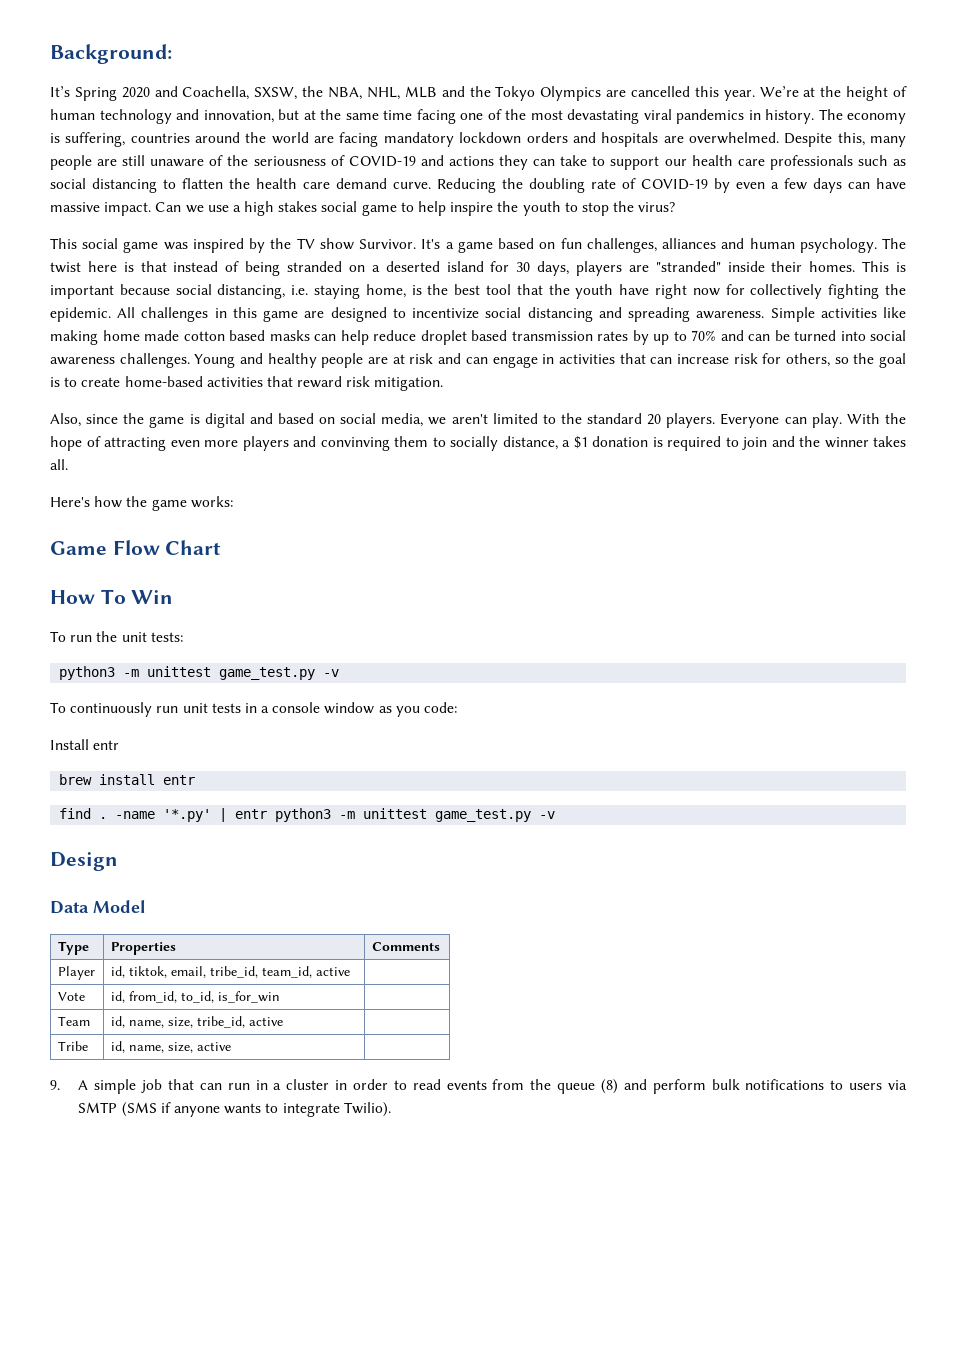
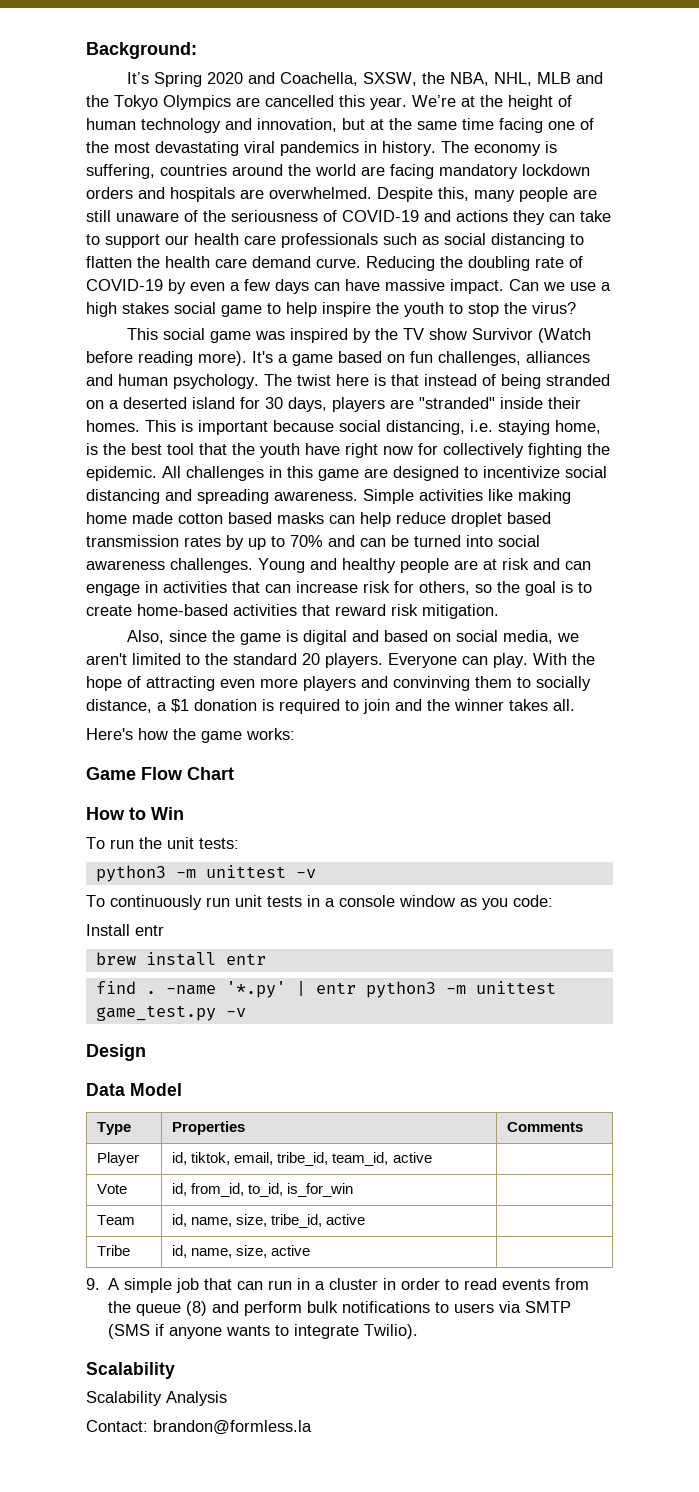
[359,239,417,249] Survivor. -> [472,328,592,343] [86,351,247,366] Survivor (Watch before reading more).
[100,589,126,604] To -> [129,807,146,820] to
[219,667,316,680] game_test.py -> (286, 871) none
(391, 1109) none -> [86,1362,175,1379] [86,1391,227,1406] [86,1420,312,1435] // Scalability // Scalability Analysis // Contact: brandon@formless.la

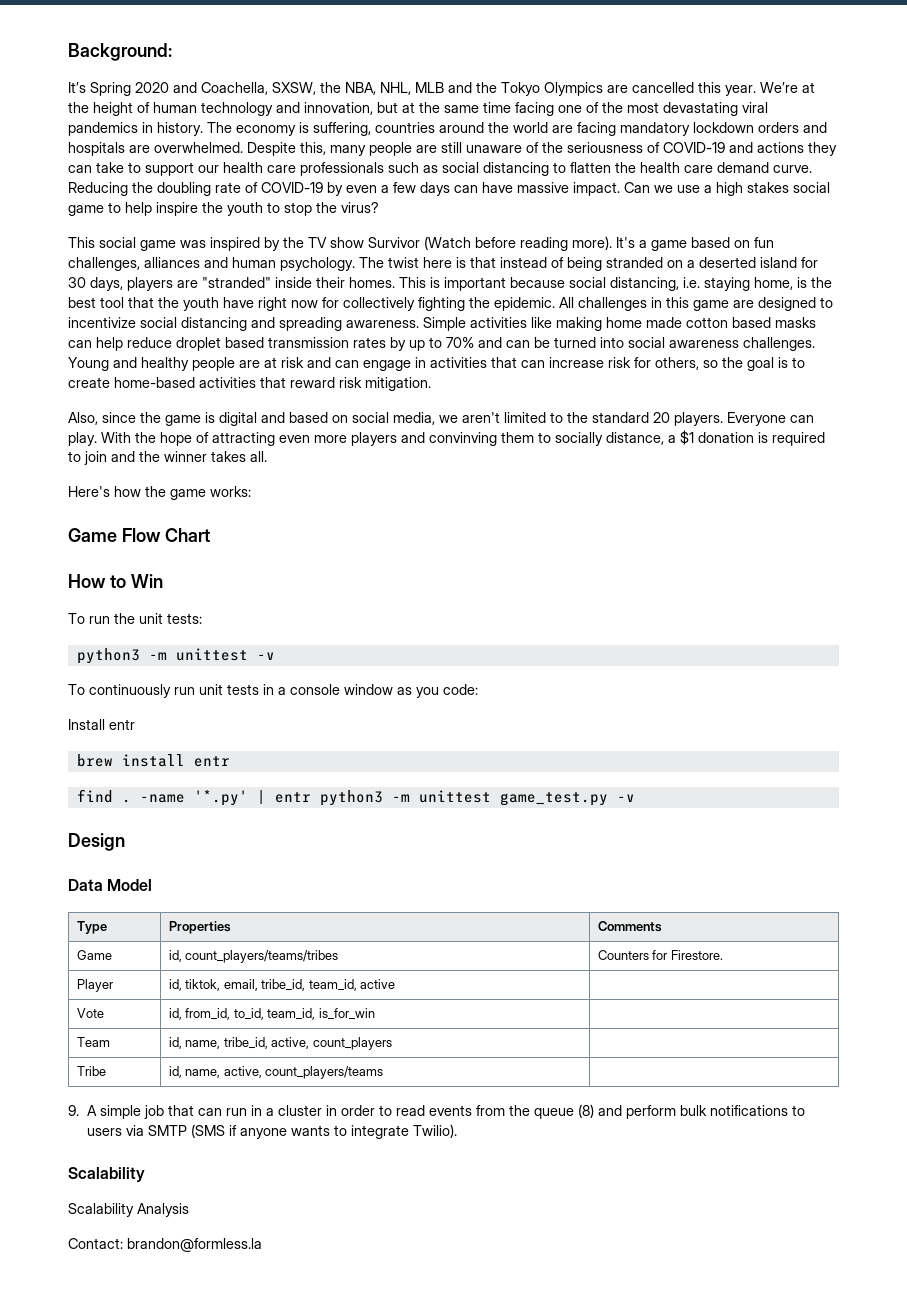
(584, 1127) none -> [76,950,112,960] [168,950,339,963] [597,950,723,960] // Game | id, count_players/teams/tribes | Counters for Firestore.
(284, 1190) none -> [267,1008,316,1020] team_id,
[236,1214,366,1228] size, tribe_id, active -> [223,1037,392,1050] tribe_id, active, count_players
[236,1245,311,1258] size, active -> [223,1066,384,1079] active, count_players/teams

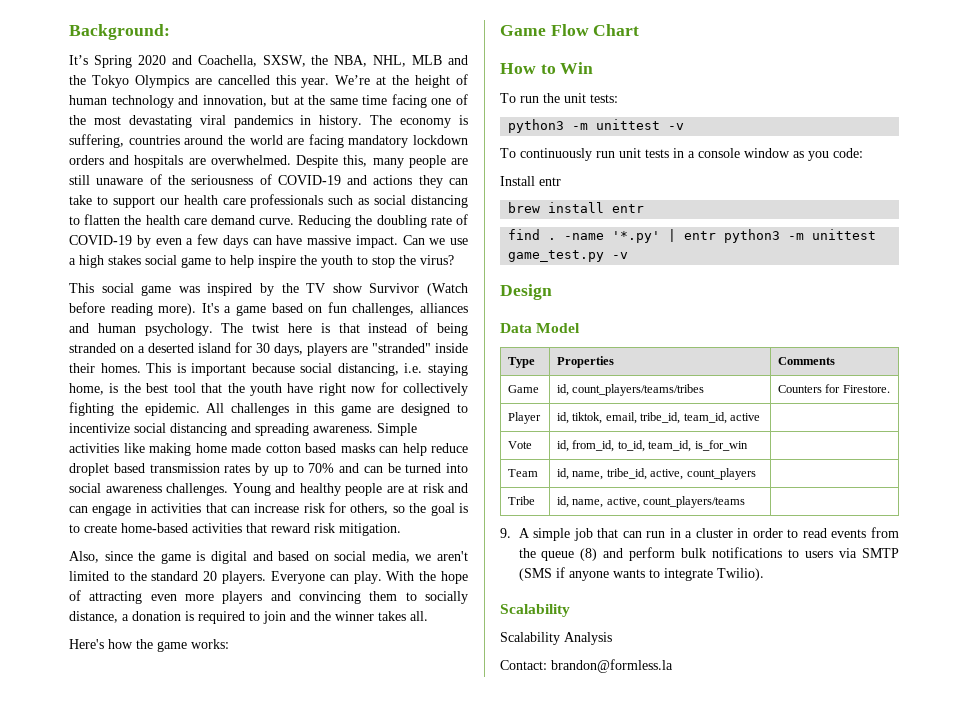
[429,432,497,446] convinving -> [299,591,361,604] convincing
[680,430,694,445] $1 -> (129, 617) none

